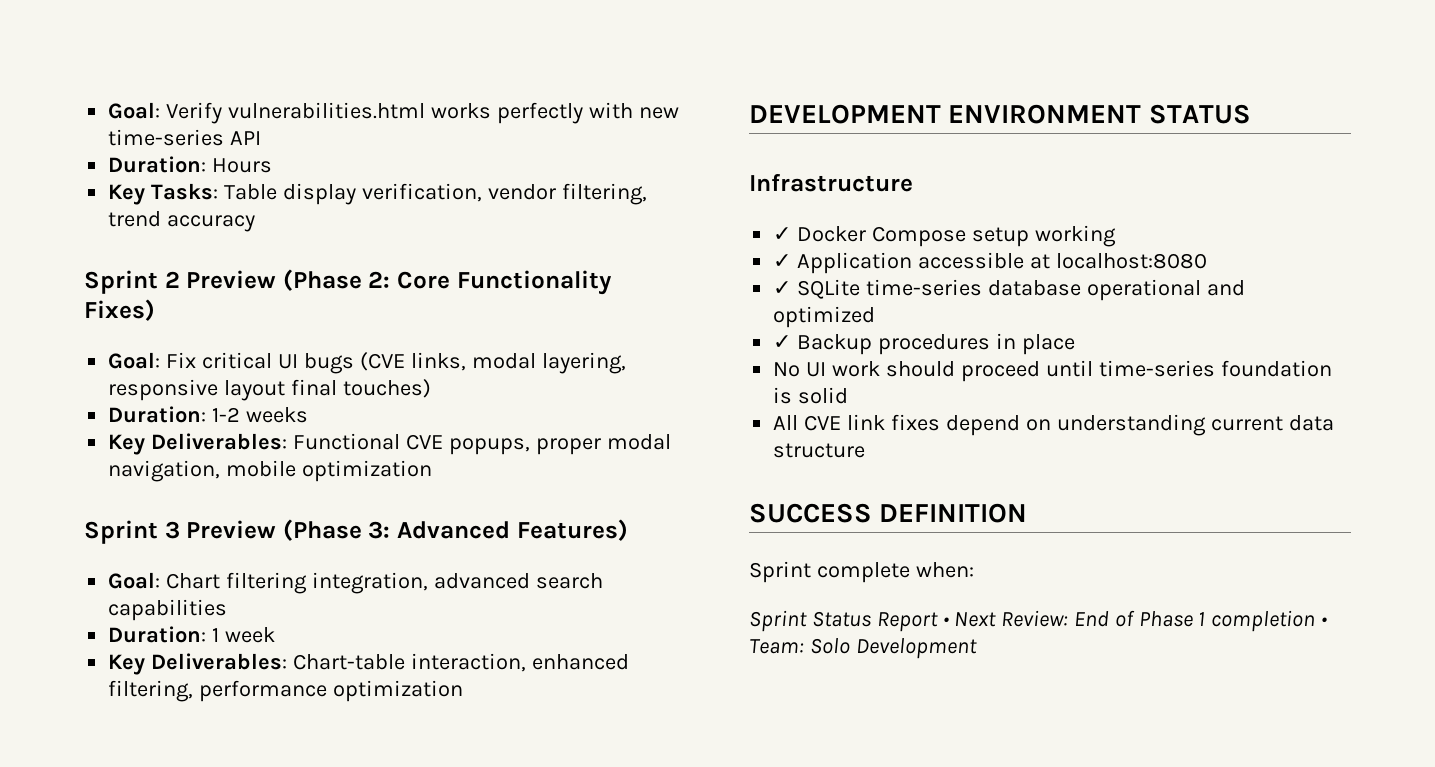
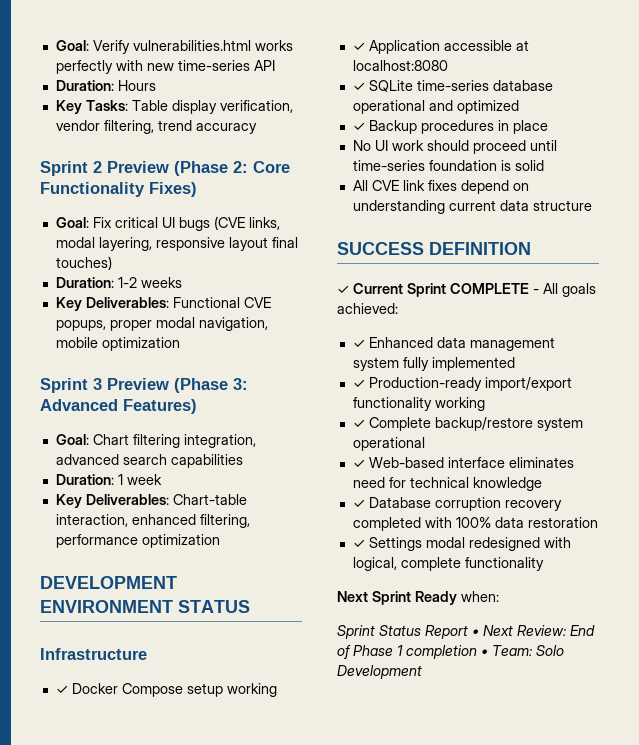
[749,561,910,583] Sprint complete -> [337,283,596,297] [337,303,398,314] [352,337,555,351] [352,357,515,371] [352,377,572,391] [352,397,485,411] [352,417,583,431] [352,437,425,451] [352,457,574,468] [352,477,542,491] [352,497,562,511] [352,517,598,531] [352,537,571,551] [352,557,544,571] [337,591,457,605] ✓ Current Sprint COMPLETE - All goals achieved: // ✓ Enhanced data management system fully implemented // ✓ Production-ready import/export functionality working // ✓ Complete backup/restore system operational // ✓ Web-based interface eliminates need for technical knowledge // ✓ Database corruption recovery completed with 100% data restoration // ✓ Settings modal redesigned with logical, complete functionality // Next Sprint Ready

